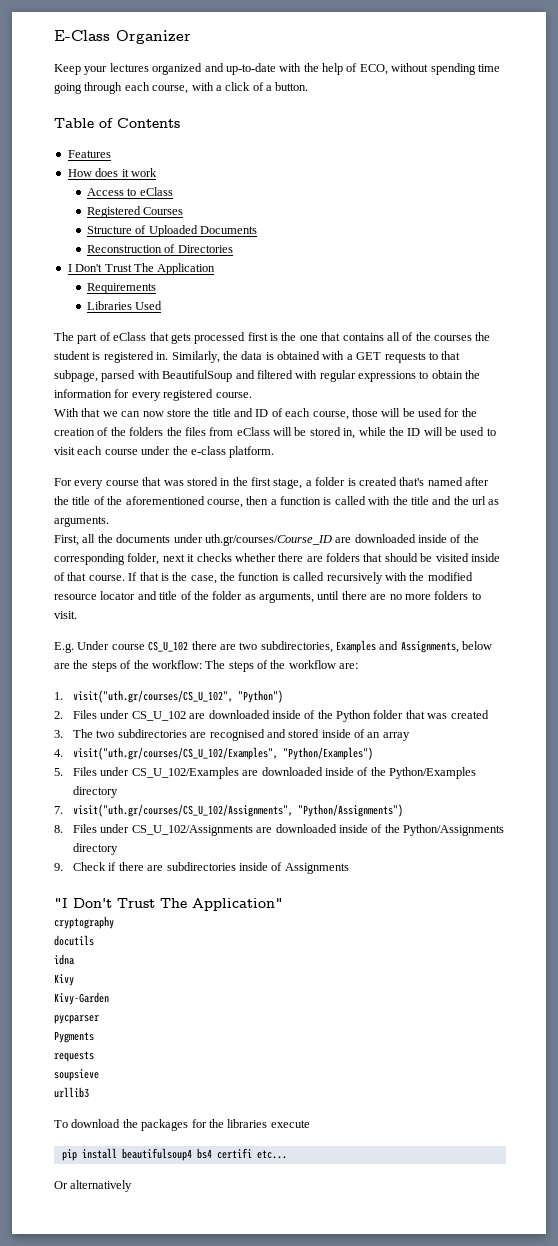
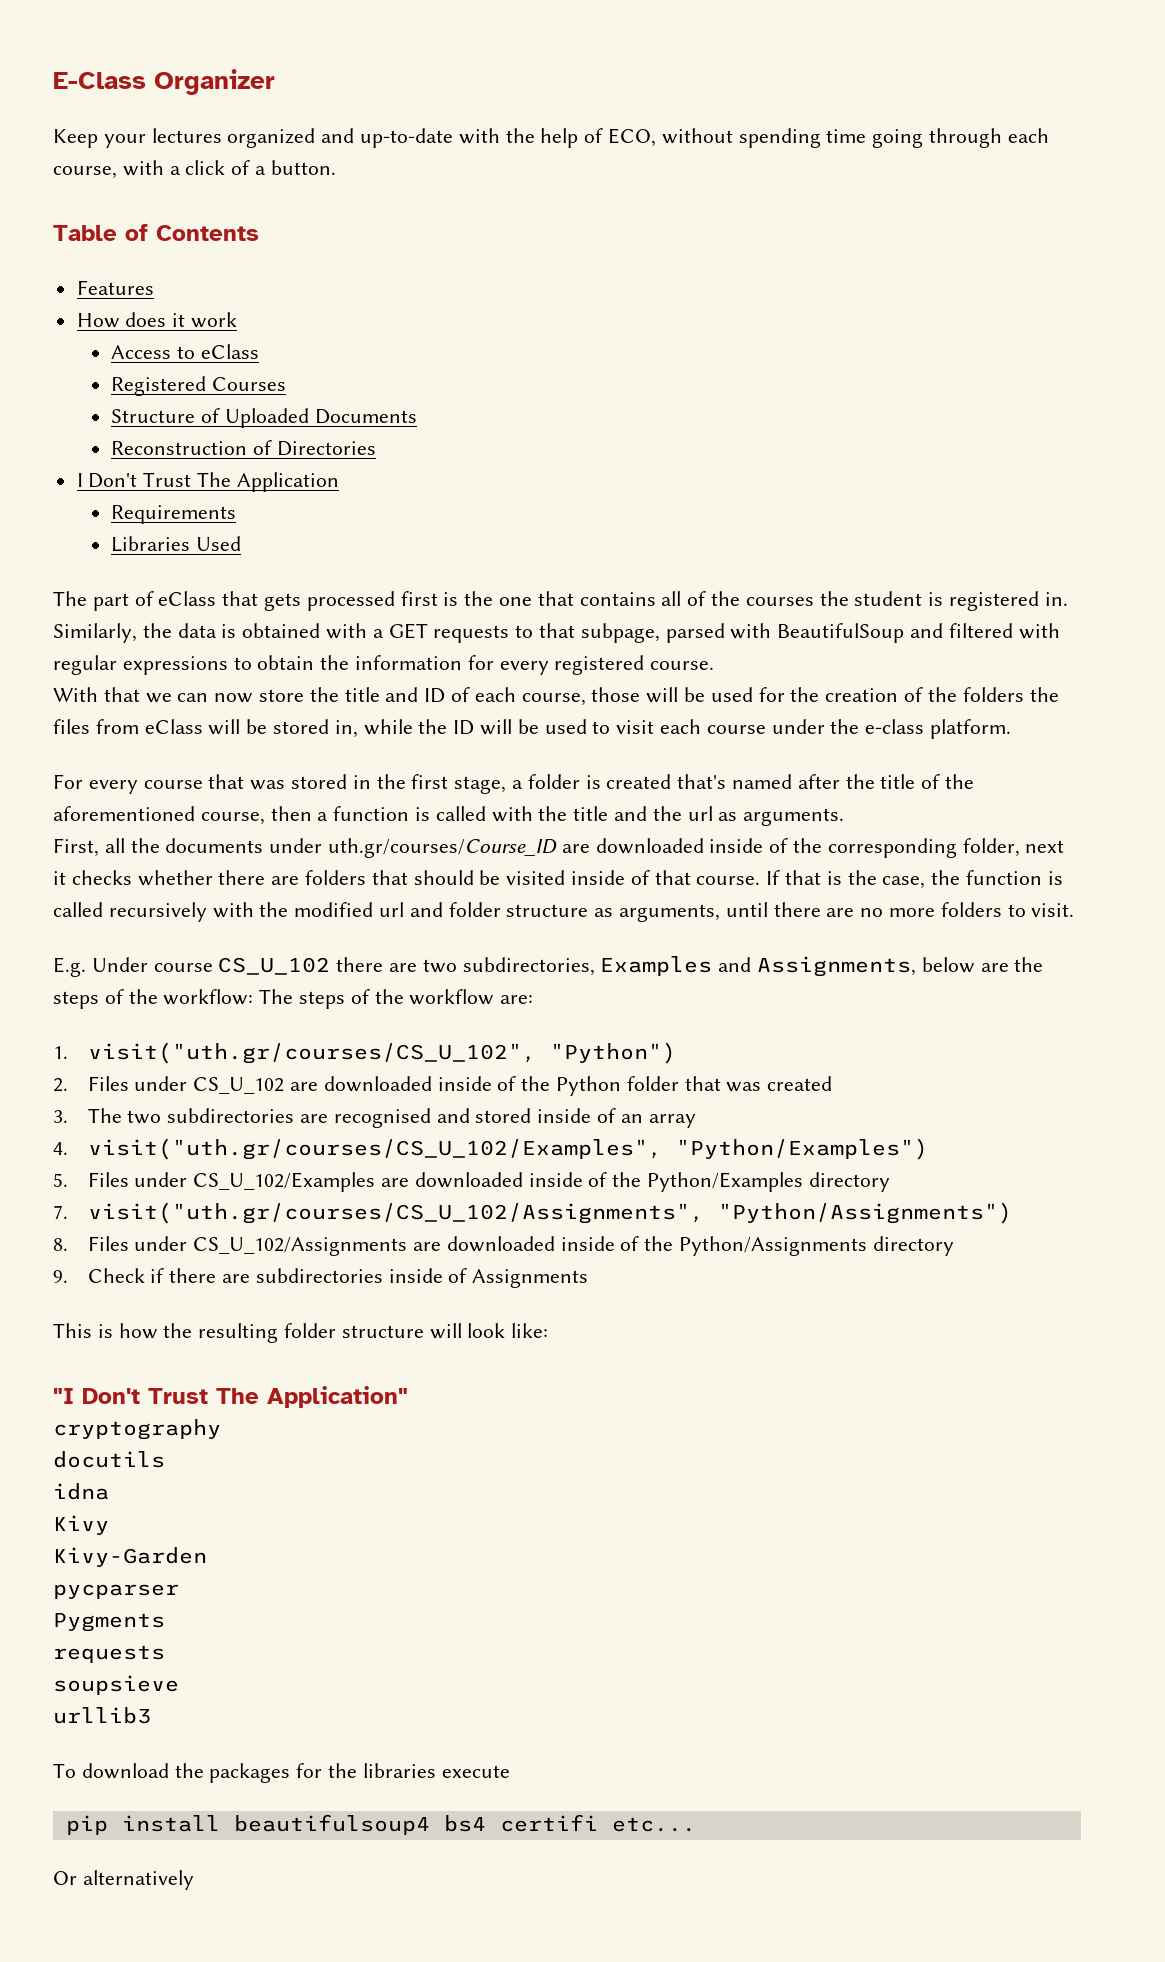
[54,591,243,600] resource locator and title of the folder -> [379,902,589,917] url and folder structure
(349, 868) none -> [53,1323,549,1343] // This is how the resulting folder structure will look like:

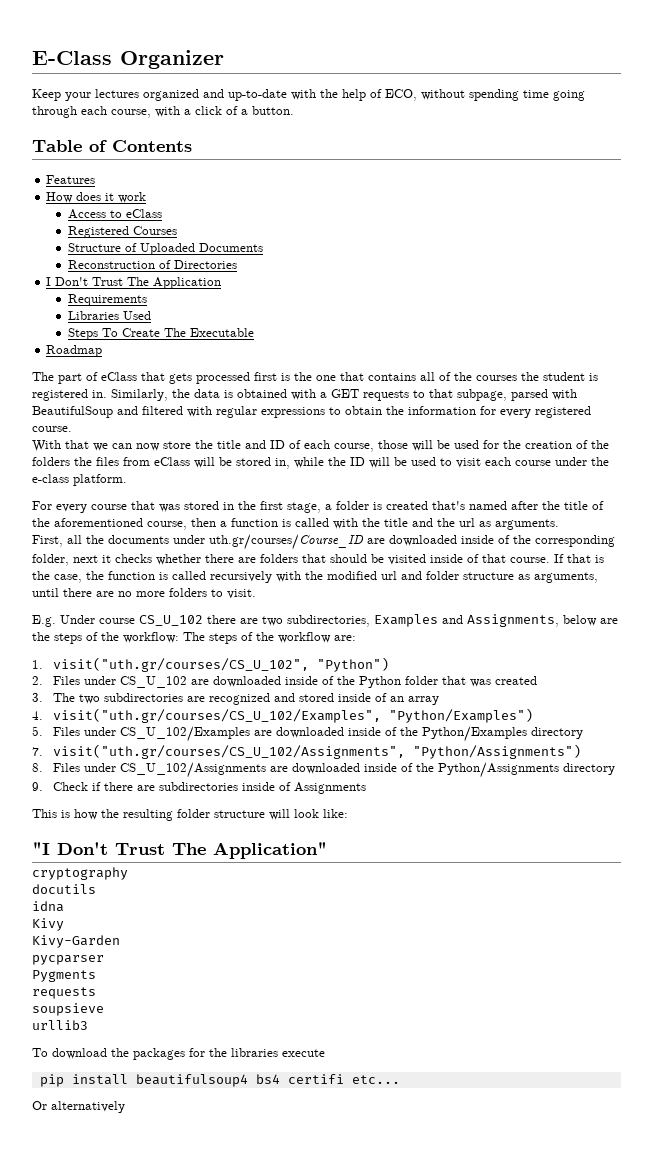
(242, 543) none -> [67,328,254,340] [46,345,103,357] // Steps To Create The Executable // Roadmap
[333,1108,431,1128] recognised -> [209,693,271,705] recognized

